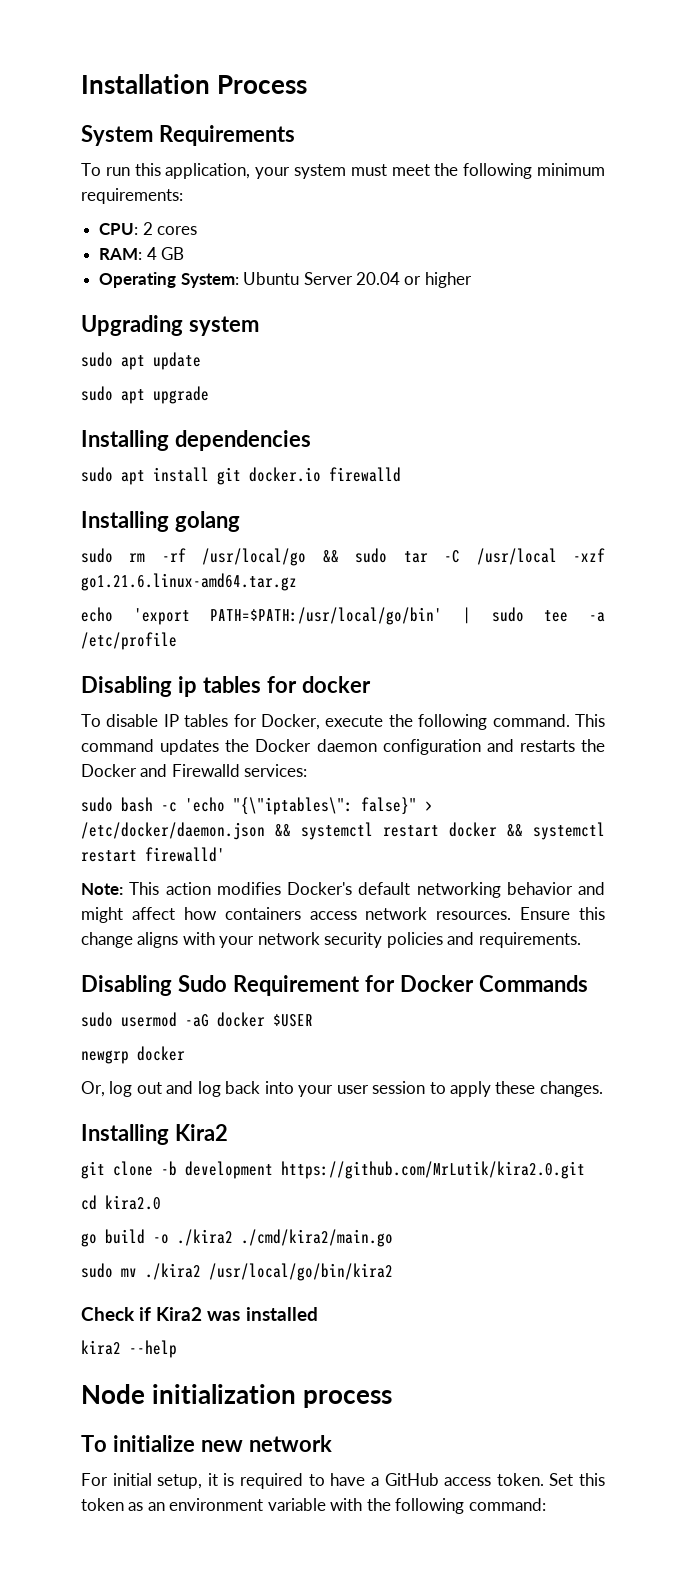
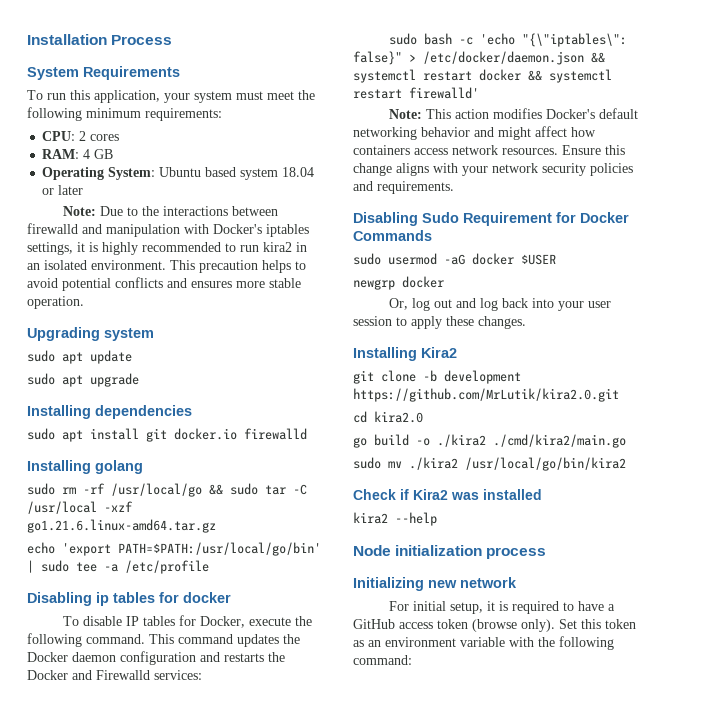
[303,272,472,288] Server 20.04 or higher -> [205,167,315,180] [42,185,84,195] [63,206,279,216] [27,223,309,237] [27,242,307,255] [27,260,306,273] [27,277,301,291] [27,296,84,309] based system 18.04 or later // Note: Due to the interactions between firewalld and manipulation with Docker's iptables settings, it is highly recommended to run kira2 in an isolated environment. This precaution helps to avoid potential conflicts and ensures more stable operation.
[81,1435,195,1452] To initialize -> [353,577,424,591] Initializing
[496,1473,544,1486] token. -> [437,619,555,632] token (browse only).

